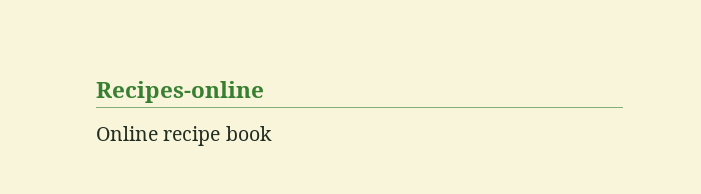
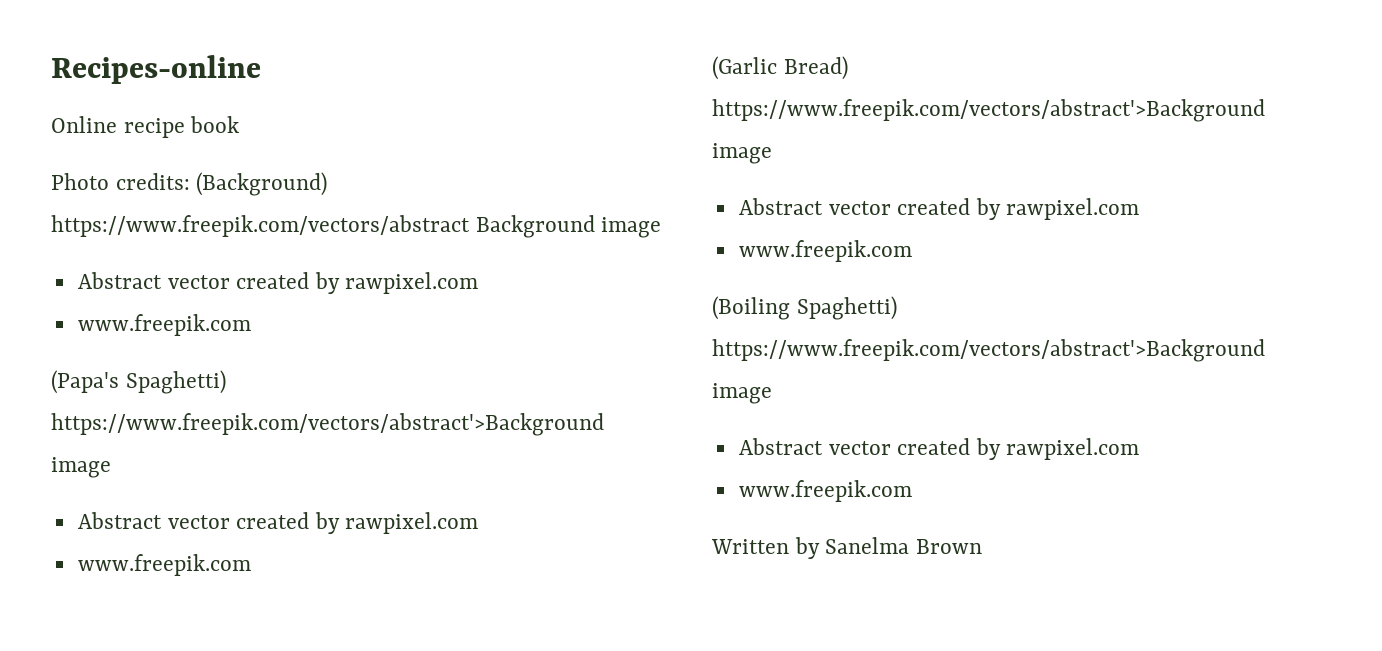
(272, 133) none -> [51,172,328,196] [51,215,662,238] [77,272,479,294] [77,314,251,336] [51,370,226,394] [51,413,604,436] [51,457,111,478] [77,512,479,534] [77,554,251,576] [712,56,848,80] [712,99,1265,122] [712,143,772,164] [738,198,1140,220] [738,240,912,262] [712,296,897,320] [712,339,1265,362] [712,383,772,404] [738,438,1140,460] [738,480,912,502] [711,537,982,559] // Photo credits: (Background) https://www.freepik.com/vectors/abstract Background image // Abstract vector created by rawpixel.com // www.freepik.com // (Papa's Spaghetti) https://www.freepik.com/vectors/abstract'>Background image // Abstract vector created by rawpixel.com // www.freepik.com // (Garlic Bread) https://www.freepik.com/vectors/abstract'>Background image // Abstract vector created by rawpixel.com // www.freepik.com // (Boiling Spaghetti) https://www.freepik.com/vectors/abstract'>Background image // Abstract vector created by rawpixel.com // www.freepik.com // Written by Sanelma Brown

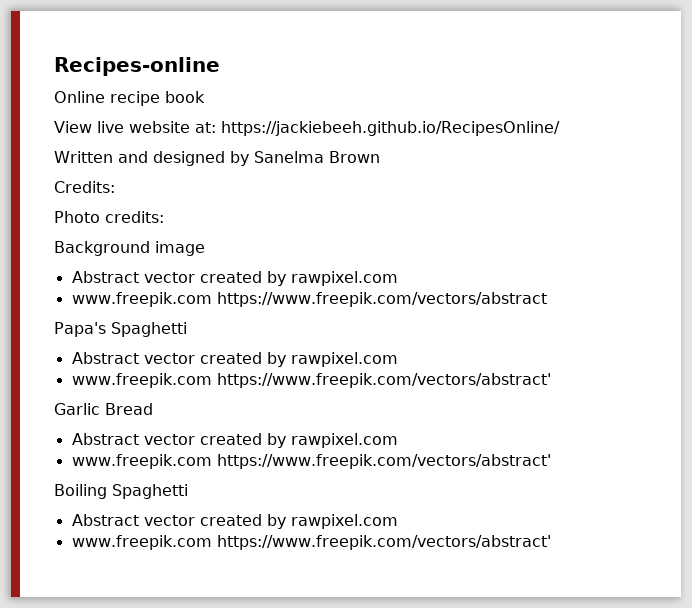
(240, 124) none -> [54,121,560,136] [54,151,380,166] [54,181,115,193] // View live website at: https://jackiebeeh.github.io/RecipesOnline/ // Written and designed by Sanelma Brown // Credits:
[196,172,328,196] [51,215,470,237] (Background) https://www.freepik.com/vectors/abstract -> (164, 217) //
[51,370,226,394] [51,413,604,436] [51,457,111,478] [77,512,479,534] [77,554,251,576] [712,56,848,80] [712,99,1265,122] [712,143,772,164] [738,198,1140,220] [738,240,912,262] [712,296,897,320] [712,339,1265,362] [712,383,772,404] [738,438,1140,460] [738,480,912,502] [711,537,982,559] // (Papa's Spaghetti) https://www.freepik.com/vectors/abstract'>Background image // Abstract vector created by rawpixel.com // www.freepik.com // (Garlic Bread) https://www.freepik.com/vectors/abstract'>Background image // Abstract vector created by rawpixel.com // www.freepik.com // (Boiling Spaghetti) https://www.freepik.com/vectors/abstract'>Background image // Abstract vector created by rawpixel.com // www.freepik.com // Written by Sanelma Brown -> [216,292,547,307] [54,322,187,337] [71,352,398,367] [71,373,551,388] [54,403,153,415] [71,433,398,448] [71,454,551,469] [54,484,188,499] [71,514,398,529] [71,535,551,550] https://www.freepik.com/vectors/abstract // Papa's Spaghetti // Abstract vector created by rawpixel.com // www.freepik.com https://www.freepik.com/vectors/abstract' // Garlic Bread // Abstract vector created by rawpixel.com // www.freepik.com https://www.freepik.com/vectors/abstract' // Boiling Spaghetti // Abstract vector created by rawpixel.com // www.freepik.com https://www.freepik.com/vectors/abstract'

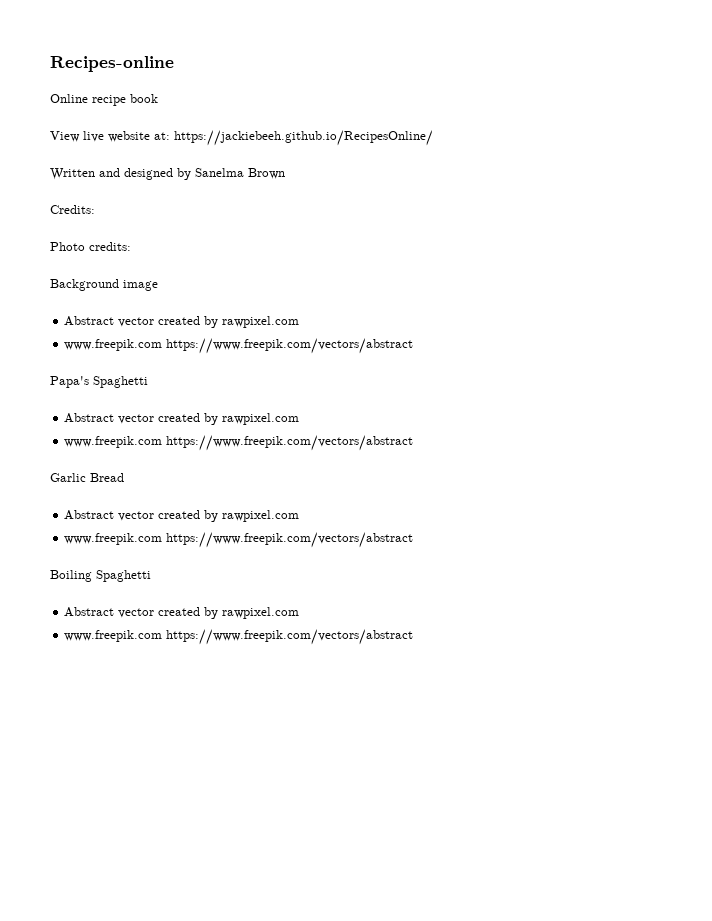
[216,373,551,388] https://www.freepik.com/vectors/abstract' -> [166,435,414,451] https://www.freepik.com/vectors/abstract
[216,454,551,469] https://www.freepik.com/vectors/abstract' -> [166,532,414,548] https://www.freepik.com/vectors/abstract
[216,535,551,550] https://www.freepik.com/vectors/abstract' -> [166,629,414,645] https://www.freepik.com/vectors/abstract

